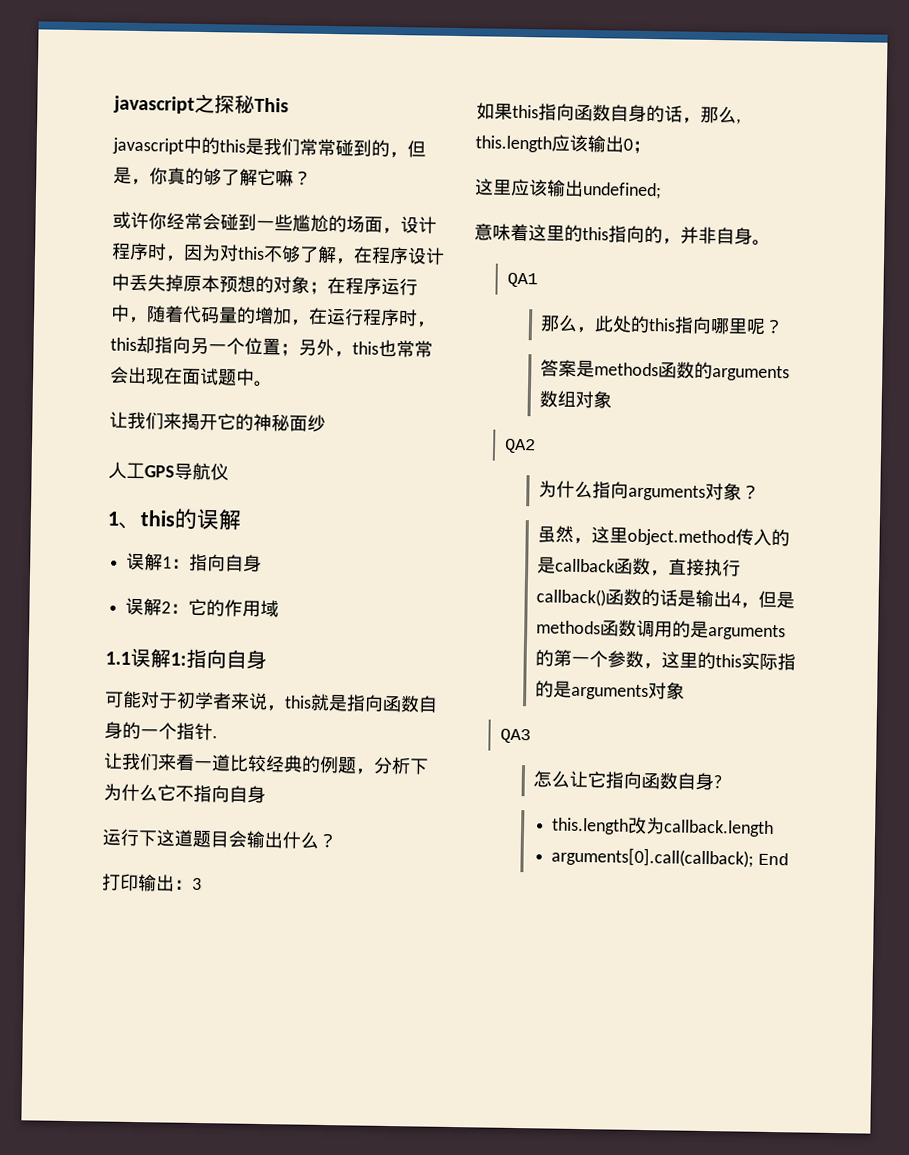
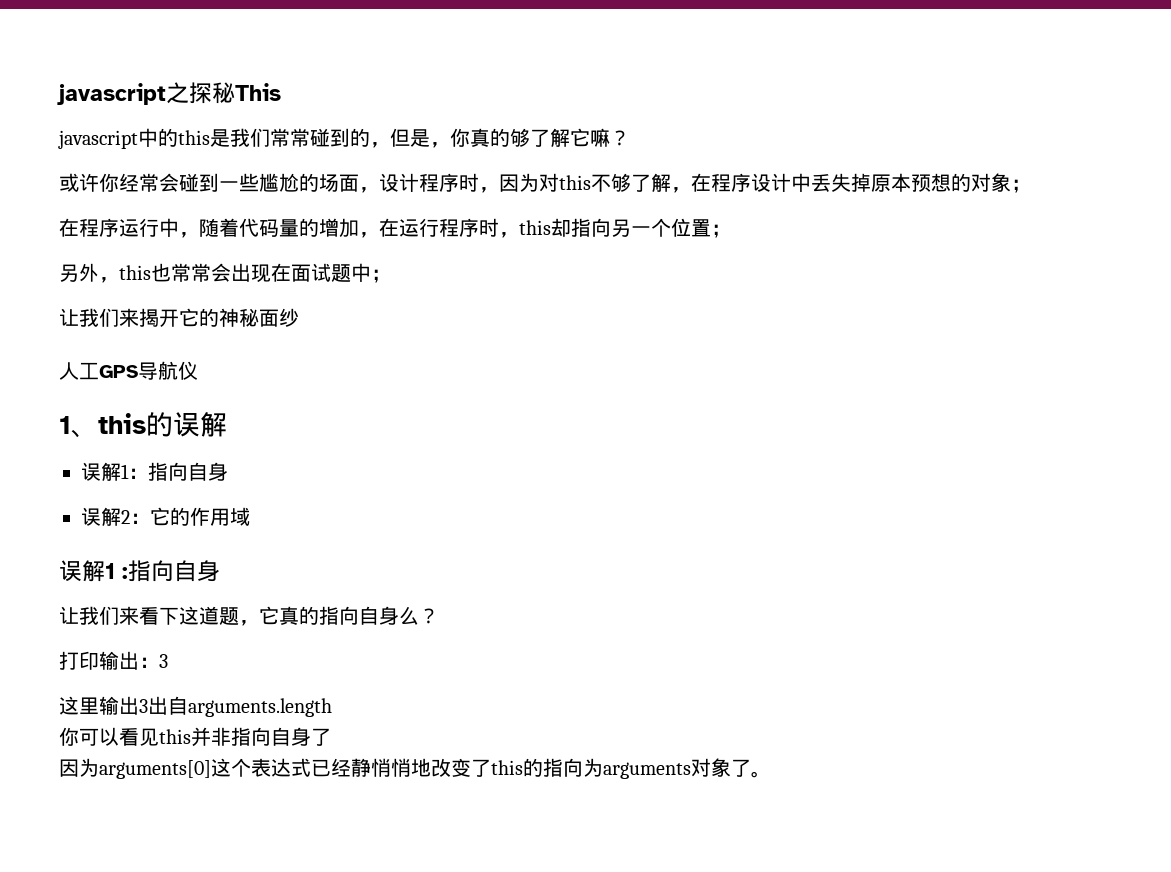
(328, 288) none -> (1031, 186) //
(299, 350) none -> (731, 231) //
[253,380,273,388] 。 -> [371,269,391,283] ；
[105,647,267,670] [104,690,438,713] [104,721,218,741] [103,752,429,775] [103,783,266,804] [102,828,301,849] 1.1误解1:指向自身 // 可能对于初学者来说，this就是指向函数自身的一个指针. // 让我们来看一道比较经典的例题，分析下为什么它不指向自身 // 运行下这道题目会输出什 -> [59,560,220,582] [59,606,399,626] 误解1 :指向自身 // 让我们来看下这道题，它真的指向自身
[476,102,741,125] [475,134,651,155] [475,178,662,200] [474,223,771,246] [507,272,539,288] [540,314,785,335] [540,359,791,382] [539,390,613,409] [504,438,537,454] [538,480,761,501] [537,525,791,547] [537,556,742,577] [536,588,796,609] [536,619,787,641] [535,649,797,671] [535,680,686,701] [500,728,532,744] [533,770,723,791] [551,816,775,838] [551,846,790,868] 如果this指向函数自身的话，那么, this.length应该输出0； // 这里应该输出undefined; // 意味着这里的this指向的，并非自身。 // QA1 // 那么，此处的this指向哪里呢？ // 答案是methods函数的arguments数组对象 // QA2 // 为什么指向arguments对象？ // 虽然，这里object.method传入的是callback函数，直接执行callback()函数的话是输出4，但是methods函数调用的是arguments的第一个参数，这里的this实际指的是arguments对象 // QA3 // 怎么让它指向函数自身? // this.length改为callback.length // arguments[0].call(callback); End -> [59,696,332,717] [59,727,331,747] [59,758,771,779] 这里输出3出自arguments.length // 你可以看见this并非指向自身了 // 因为arguments[0]这个表达式已经静悄悄地改变了this的指向为arguments对象了。

